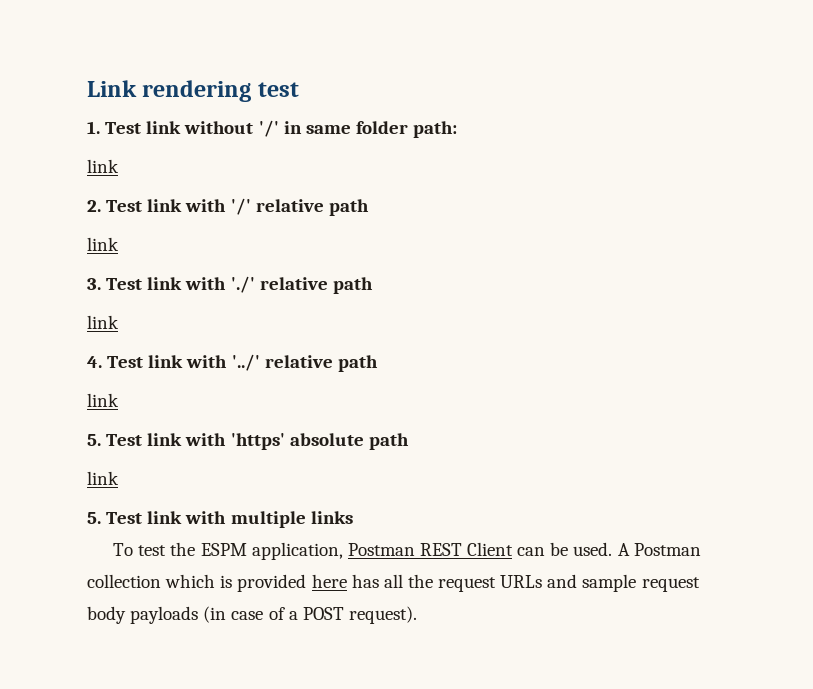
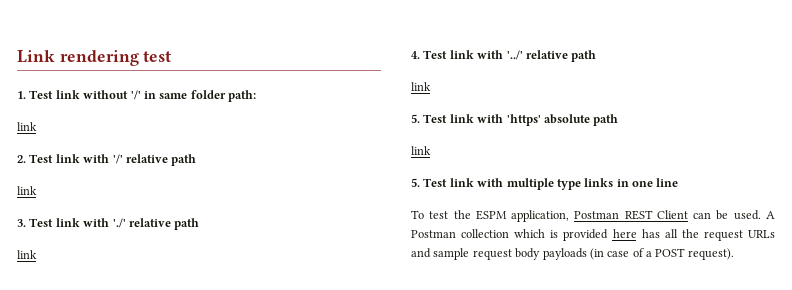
(306, 519) none -> [556,179,581,190] type
(353, 517) none -> [616,178,679,187] in one line

